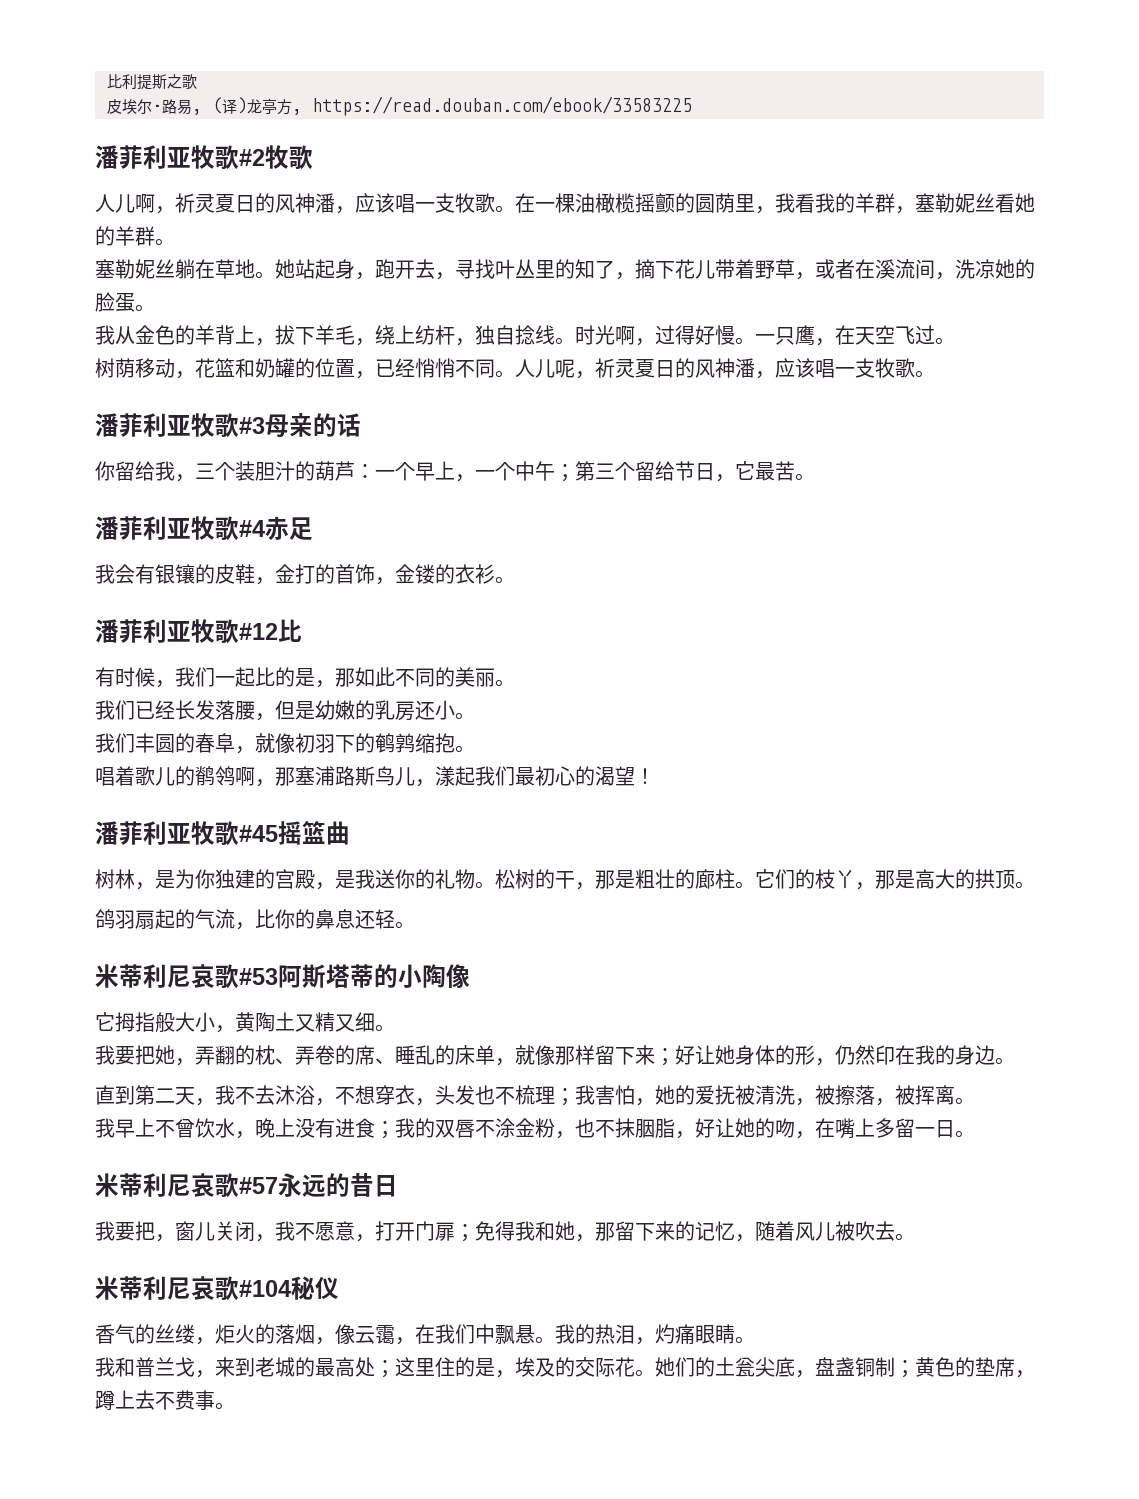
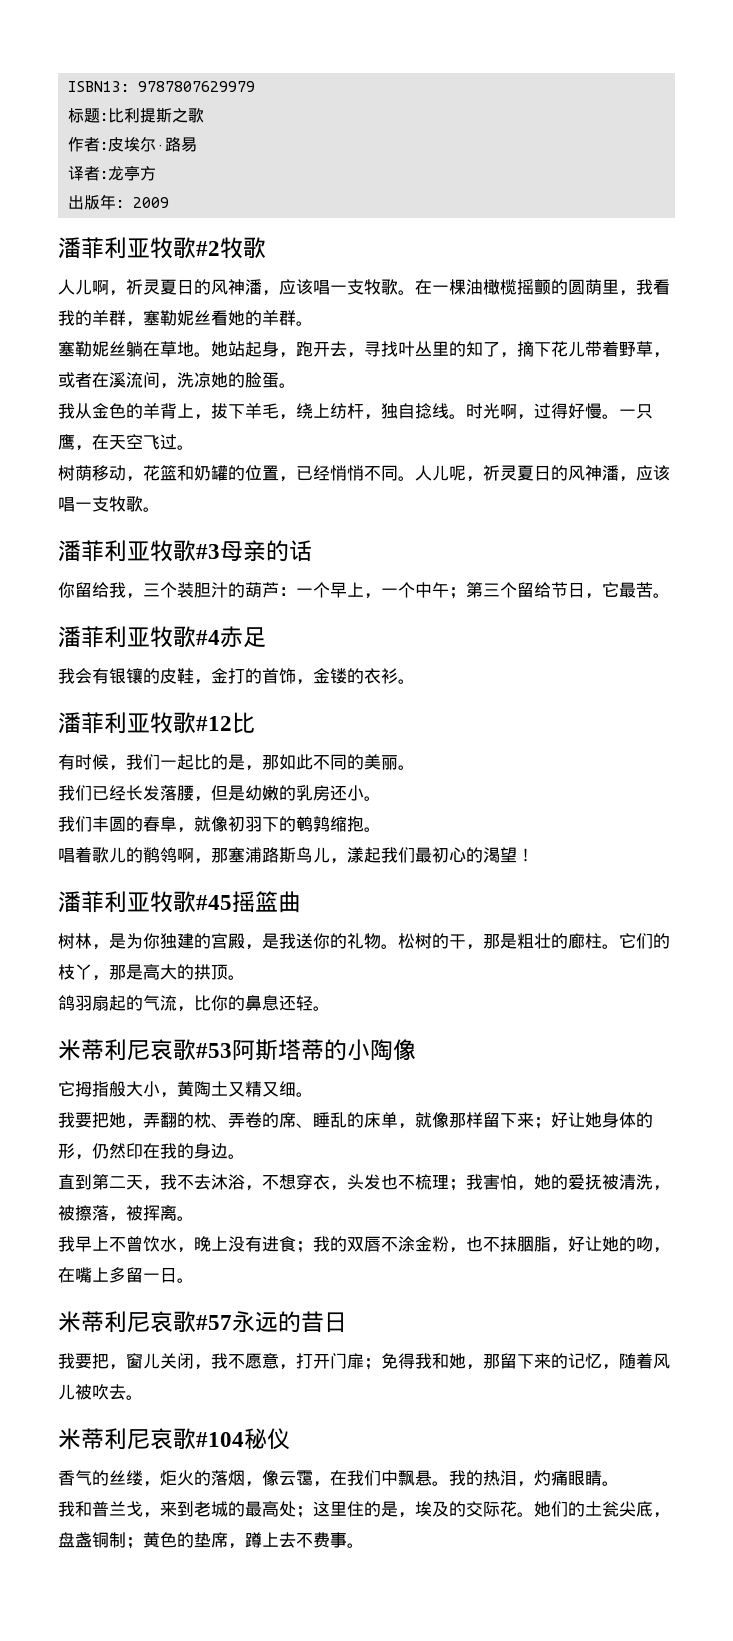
(107, 81) none -> [68,81,256,92] [68,108,109,123] ISBN13: 9787807629979 // 标题:
(197, 81) none -> [68,137,109,152] 作者:
[192,96,692,116] , (译)龙亭方, https://read.douban.com/ebook/33583225 -> [68,165,157,181] [68,194,170,210] // 译者:龙亭方 // 出版年: 2009

